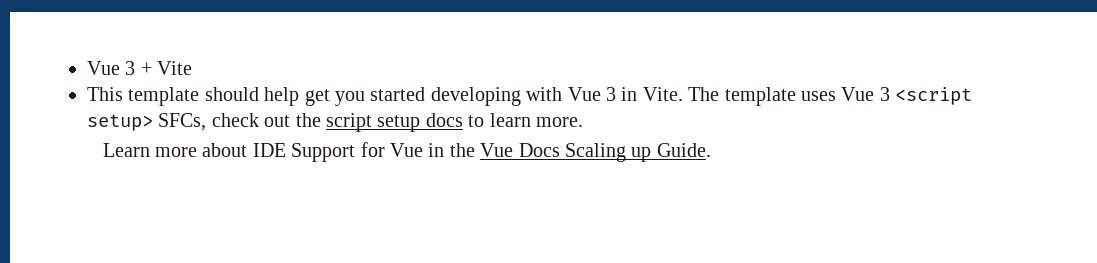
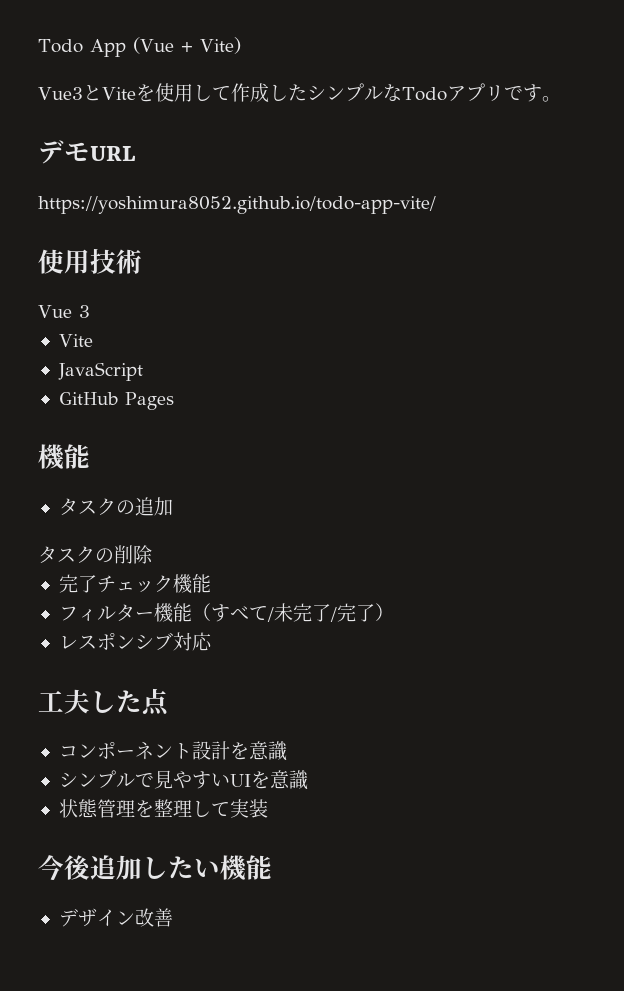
[87,61,152,75] Vue 3 + -> [38,37,241,57] [38,83,561,103] [38,140,135,164] [38,196,436,214] [38,248,142,274] [38,305,90,318] Todo App (Vue + Vite) // Vue3とViteを使用して作成したシンプルなTodoアプリです。 // デモURL // https://yoshimura8052.github.io/todo-app-vite/ // 使用技術 // Vue 3 //
[87,87,973,106] [87,113,583,132] [102,142,711,162] This template should help get you started developing with Vue 3 in Vite. The template uses Vue 3 <script setup> SFCs, check out the script setup docs to learn more. // Learn more about IDE Support for Vue in the Vue Docs Scaling up Guide. -> [57,362,143,381] [58,392,174,410] [38,444,90,470] [58,497,173,516] [38,545,153,564] [58,574,211,594] [58,603,394,623] [58,632,212,651] [38,688,169,716] [58,741,287,761] [58,770,308,790] [58,799,268,818] [38,855,272,881] [58,908,173,927] JavaScript // GitHub Pages // 機能 // タスクの追加 // タスクの削除 // 完了チェック機能 // フィルター機能（すべて/未完了/完了） // レスポンシブ対応 // 工夫した点 // コンポーネント設計を意識 // シンプルで見やすいUIを意識 // 状態管理を整理して実装 // 今後追加したい機能 // デザイン改善

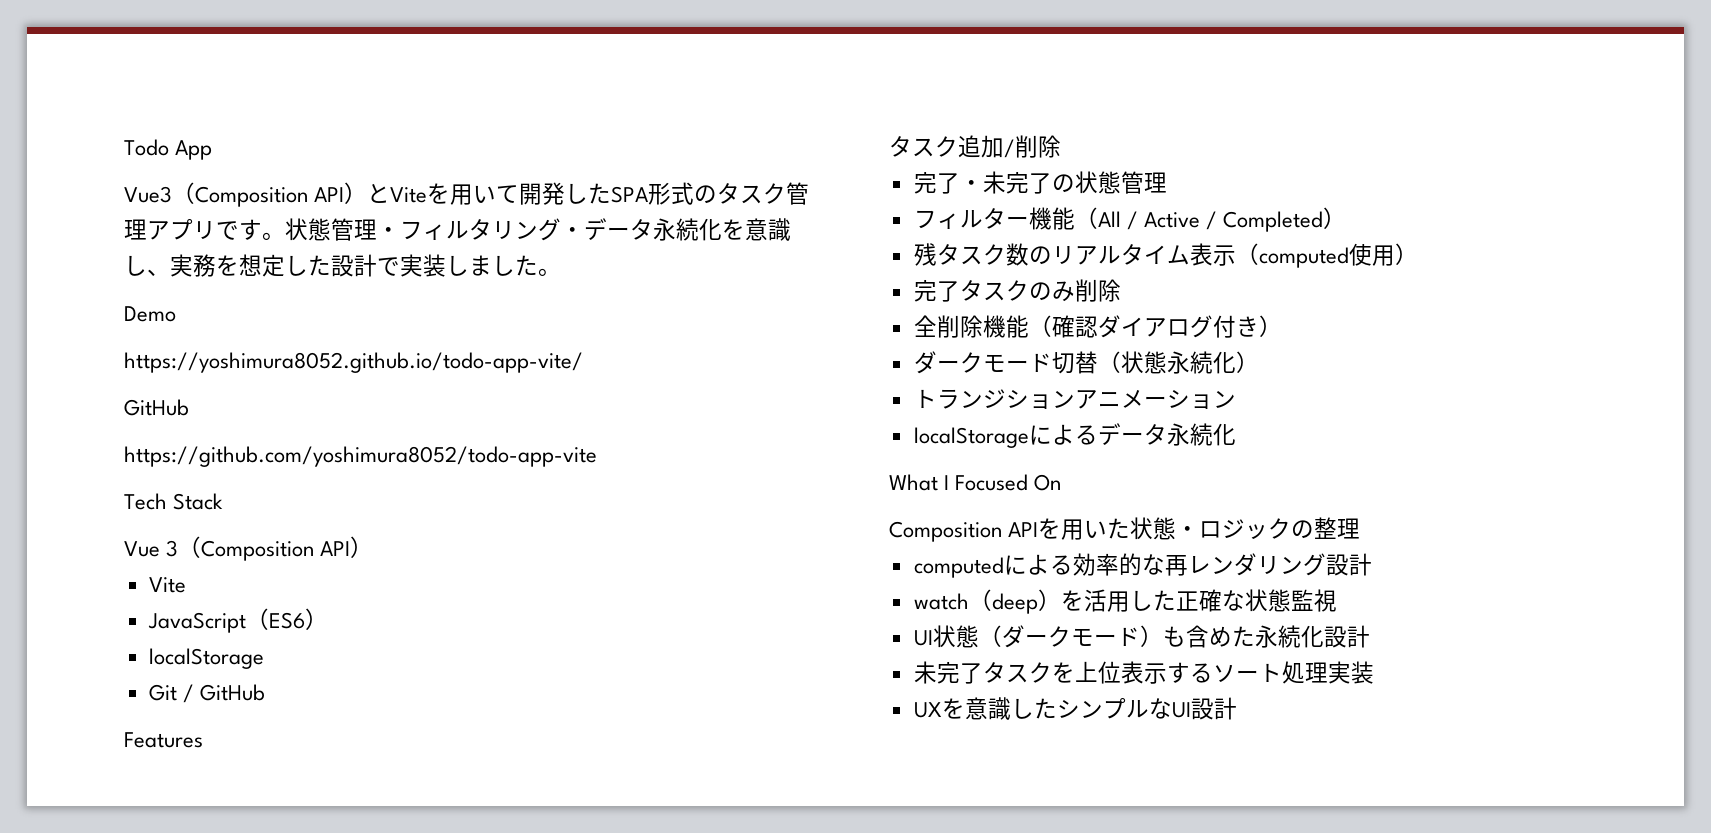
[132,37,241,54] [38,83,561,103] [38,140,135,164] [38,196,436,214] [38,248,142,274] (Vue + Vite) // Vue3とViteを使用して作成したシンプルなTodoアプリです。 // デモURL // https://yoshimura8052.github.io/todo-app-vite/ // 使用技術 -> [124,182,810,207] [124,218,791,241] [124,254,561,277] [124,306,176,322] [124,352,583,373] [124,399,189,416] [124,446,597,467] [124,493,224,510] // Vue3（Composition API）とViteを用いて開発したSPA形式のタスク管理アプリです。状態管理・フィルタリング・データ永続化を意識し、実務を想定した設計で実装しました。 // Demo // https://yoshimura8052.github.io/todo-app-vite/ // GitHub // https://github.com/yoshimura8052/todo-app-vite // Tech Stack
(90, 311) none -> [178,536,374,561] （Composition API）
[58,392,174,410] [38,444,90,470] [58,497,173,516] [38,546,114,564] // GitHub Pages // 機能 // タスクの追加 // タスクの -> [245,608,328,630] [148,648,264,669] [148,684,265,703] [124,732,203,748] [889,135,1015,158] （ES6） // localStorage // Git / GitHub // Features // タスク追加/
[96,574,211,594] チェック機能 -> [959,171,1167,194] ・未完了の状態管理
[210,603,394,622] [58,632,212,651] [38,688,169,716] [58,741,287,761] [58,770,308,790] [58,799,268,818] [38,855,272,881] [58,908,173,927] すべて/未完了/完了） // レスポンシブ対応 // 工夫した点 // コンポーネント設計を意識 // シンプルで見やすいUIを意識 // 状態管理を整理して実装 // 今後追加したい機能 // デザイン改善 -> [1097,207,1347,232] [913,243,1418,268] [913,279,1121,302] [913,315,1282,338] [913,351,1259,374] [913,389,1236,409] [913,423,1236,448] [889,474,1062,491] [889,517,1361,542] [913,553,1372,578] [913,589,1337,614] [913,625,1370,648] [913,661,1374,684] [913,697,1237,720] All / Active / Completed） // 残タスク数のリアルタイム表示（computed使用） // 完了タスクのみ削除 // 全削除機能（確認ダイアログ付き） // ダークモード切替（状態永続化） // トランジションアニメーション // localStorageによるデータ永続化 // What I Focused On // Composition APIを用いた状態・ロジックの整理 // computedによる効率的な再レンダリング設計 // watch（deep）を活用した正確な状態監視 // UI状態（ダークモード）も含めた永続化設計 // 未完了タスクを上位表示するソート処理実装 // UXを意識したシンプルなUI設計

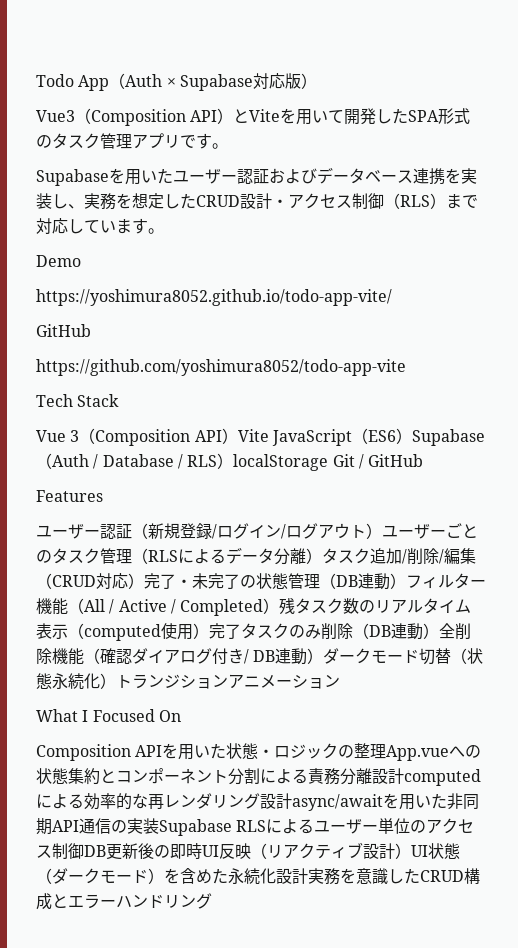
(213, 150) none -> [109,73,317,91] （Auth × Supabase対応版）
[285,218,791,241] 状態管理・フィルタリング・データ永続化を意識 -> [36,167,477,186] [36,193,52,209] // Supabaseを用いたユーザー認証およびデータベース連携を実装
[331,254,538,277] 設計で実装しました -> [196,193,478,209] [36,218,148,234] CRUD設計・アクセス制御（RLS）まで対応しています
[148,577,186,593] // Vite // -> [237,429,269,442] Vite
[148,648,264,669] // localStorage // -> [411,429,485,446] [36,453,329,471] Supabase（Auth / Database / RLS）localStorage
(203, 740) none -> [36,523,478,539] [36,547,322,565] ユーザー認証（新規登録/ログイン/ログアウト）ユーザーごとのタスク管理（RLSによるデータ分離）
(1061, 146) // -> [439,548,476,564] [36,573,144,589] /編集（CRUD対応）
(1167, 182) // -> [320,573,406,590] （DB連動）
(1347, 218) // -> (280, 606) none
(1418, 254) // -> (209, 631) none
(1121, 290) // -> [353,623,439,640] （DB連動）
[1258,315,1282,337] ） // -> [244,648,324,665] / DB連動）
(1259, 362) // -> (116, 681) none
[913,423,1236,448] // localStorageによるデータ永続化 -> (340, 681) none
(1361, 528) // -> [386,745,482,761] [36,768,404,785] App.vueへの状態集約とコンポーネント分割による責務分離設計
[913,589,1337,614] // watch（deep）を活用した正確な状態監視 // -> [292,793,479,811] [36,818,475,836] [36,842,411,860] async/awaitを用いた非同期API通信の実装Supabase RLSによるユーザー単位のアクセス制御DB更新後の即時UI反映（リアクティブ設計）
[1162,626,1186,647] も -> [164,868,180,884] を
[913,661,1374,684] [913,697,1237,720] // 未完了タスクを上位表示するソート処理実装 // UXを意識したシンプルなUI設計 -> [308,868,480,885] [36,893,212,910] 実務を意識したCRUD構成とエラーハンドリング

